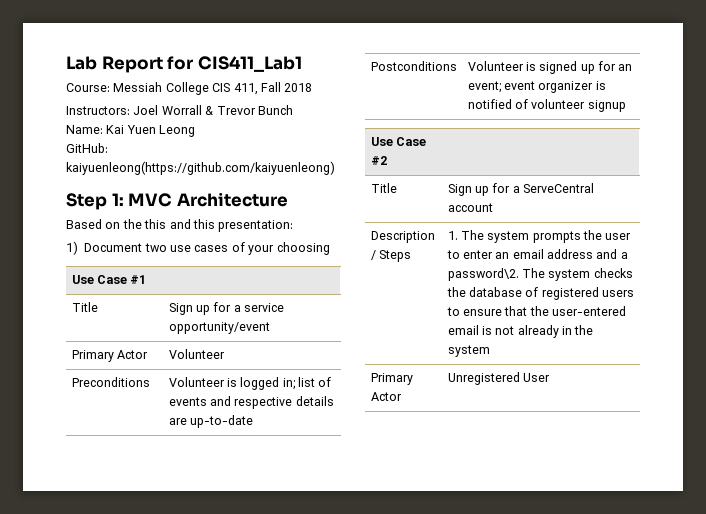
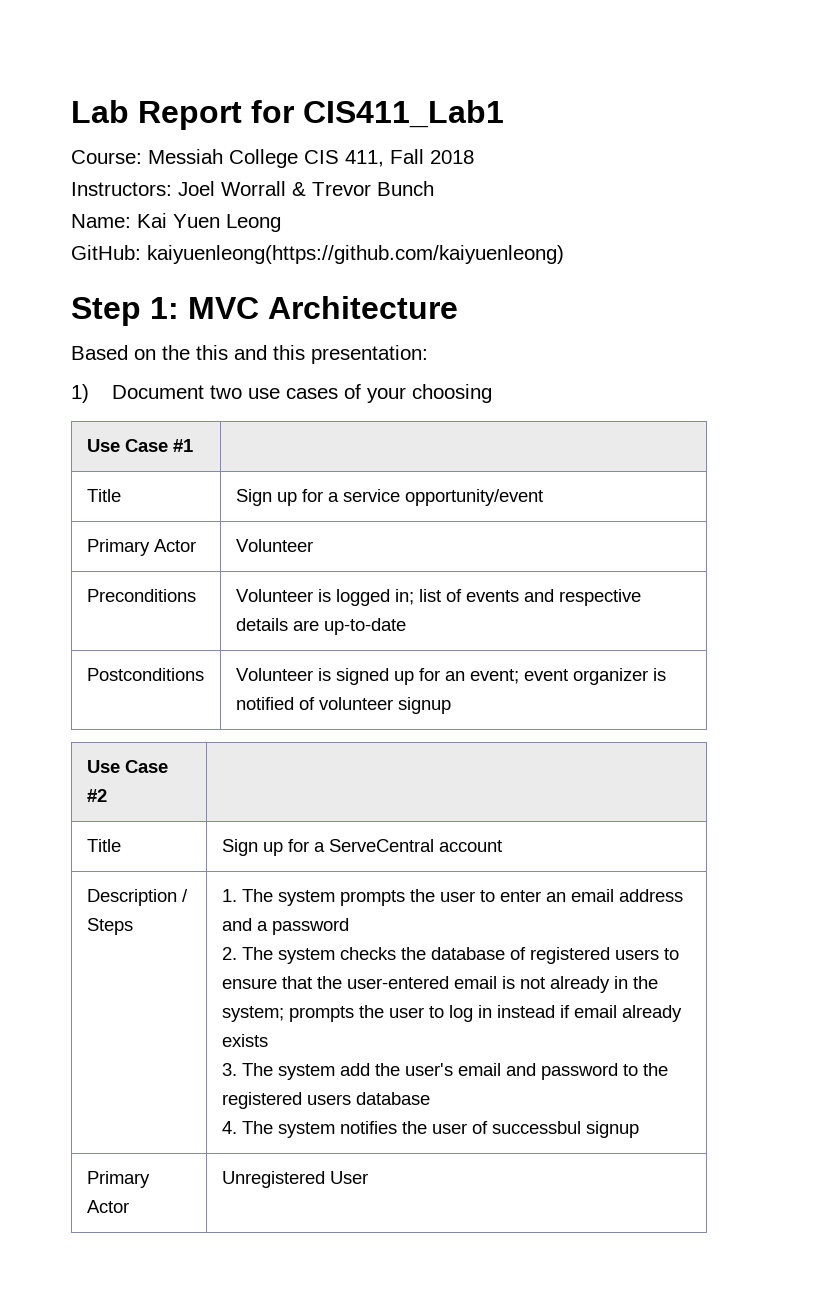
[447,268,519,281] password\2. -> [271,918,349,935] [221,947,237,960] password // 2.
[447,345,490,357] system -> [221,1005,682,1022] [221,1034,268,1047] [221,1063,668,1080] [221,1092,430,1109] [221,1121,639,1138] system; prompts the user to log in instead if email already exists // 3. The system add the user's email and password to the registered users database // 4. The system notifies the user of successbul signup

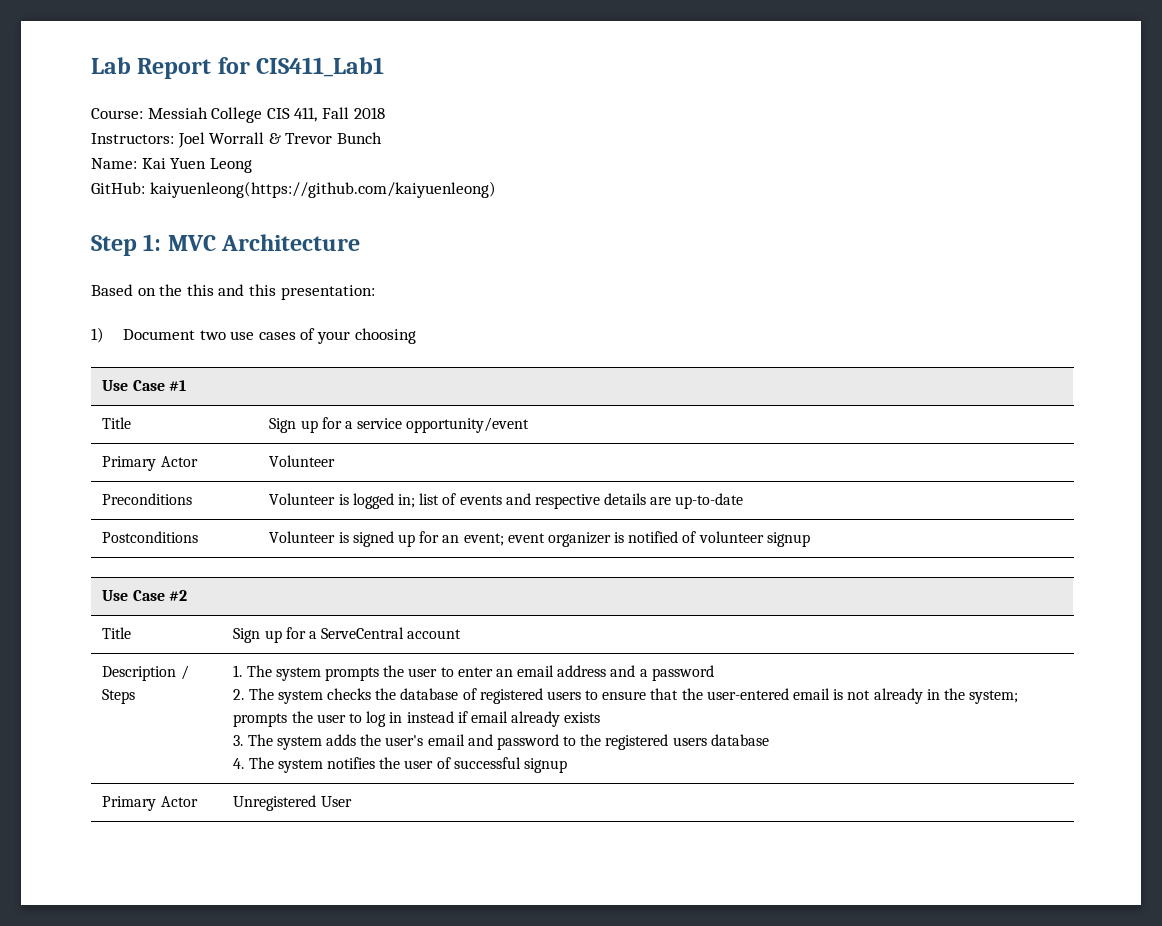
[339,1063,370,1076] add -> [325,734,356,746] adds
[491,1121,581,1134] successbul -> [453,757,521,769] successful

